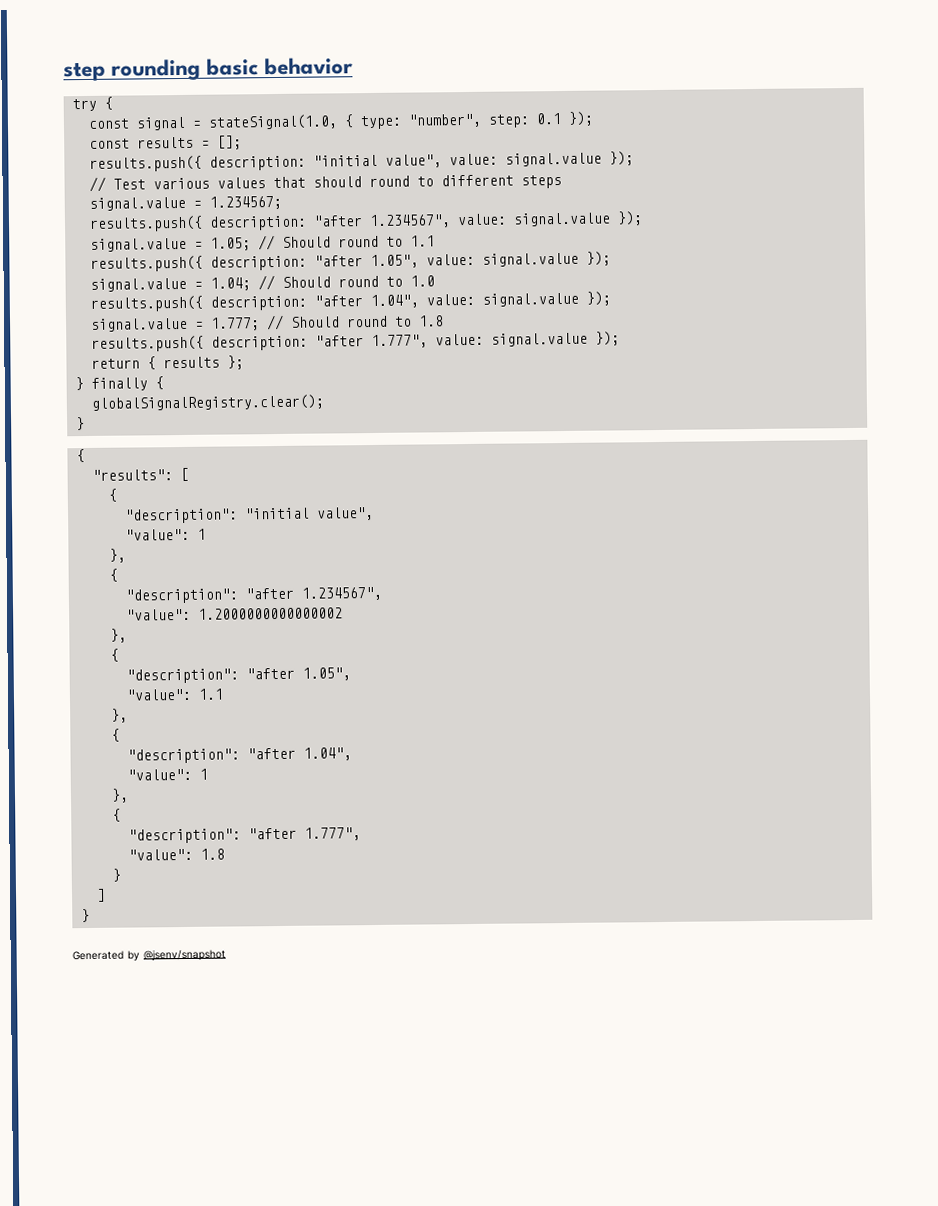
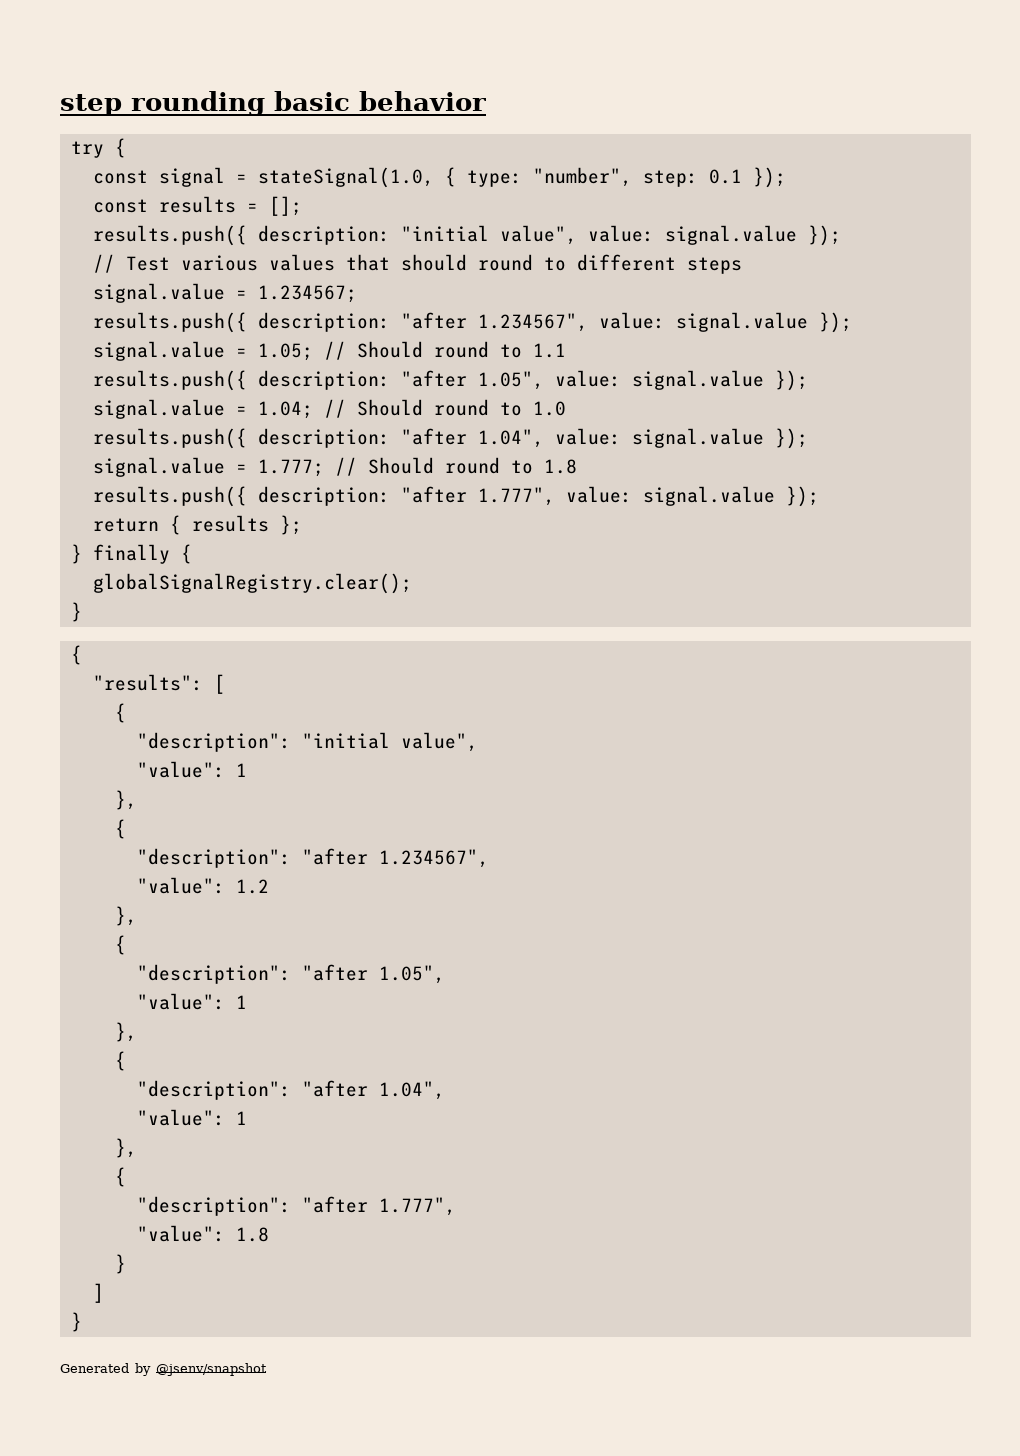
[198,607,343,620] 1.2000000000000002 -> [235,879,269,894] 1.2
[198,688,223,700] 1.1 -> [235,995,247,1009] 1

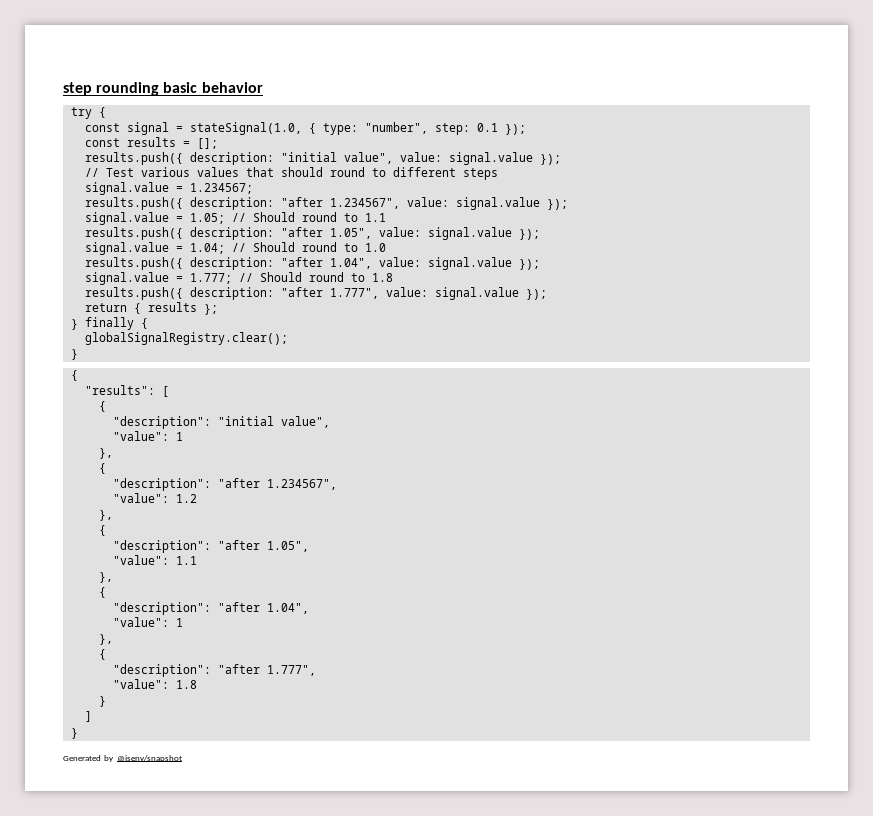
[235,995,247,1009] 1 -> [175,556,197,565] 1.1

